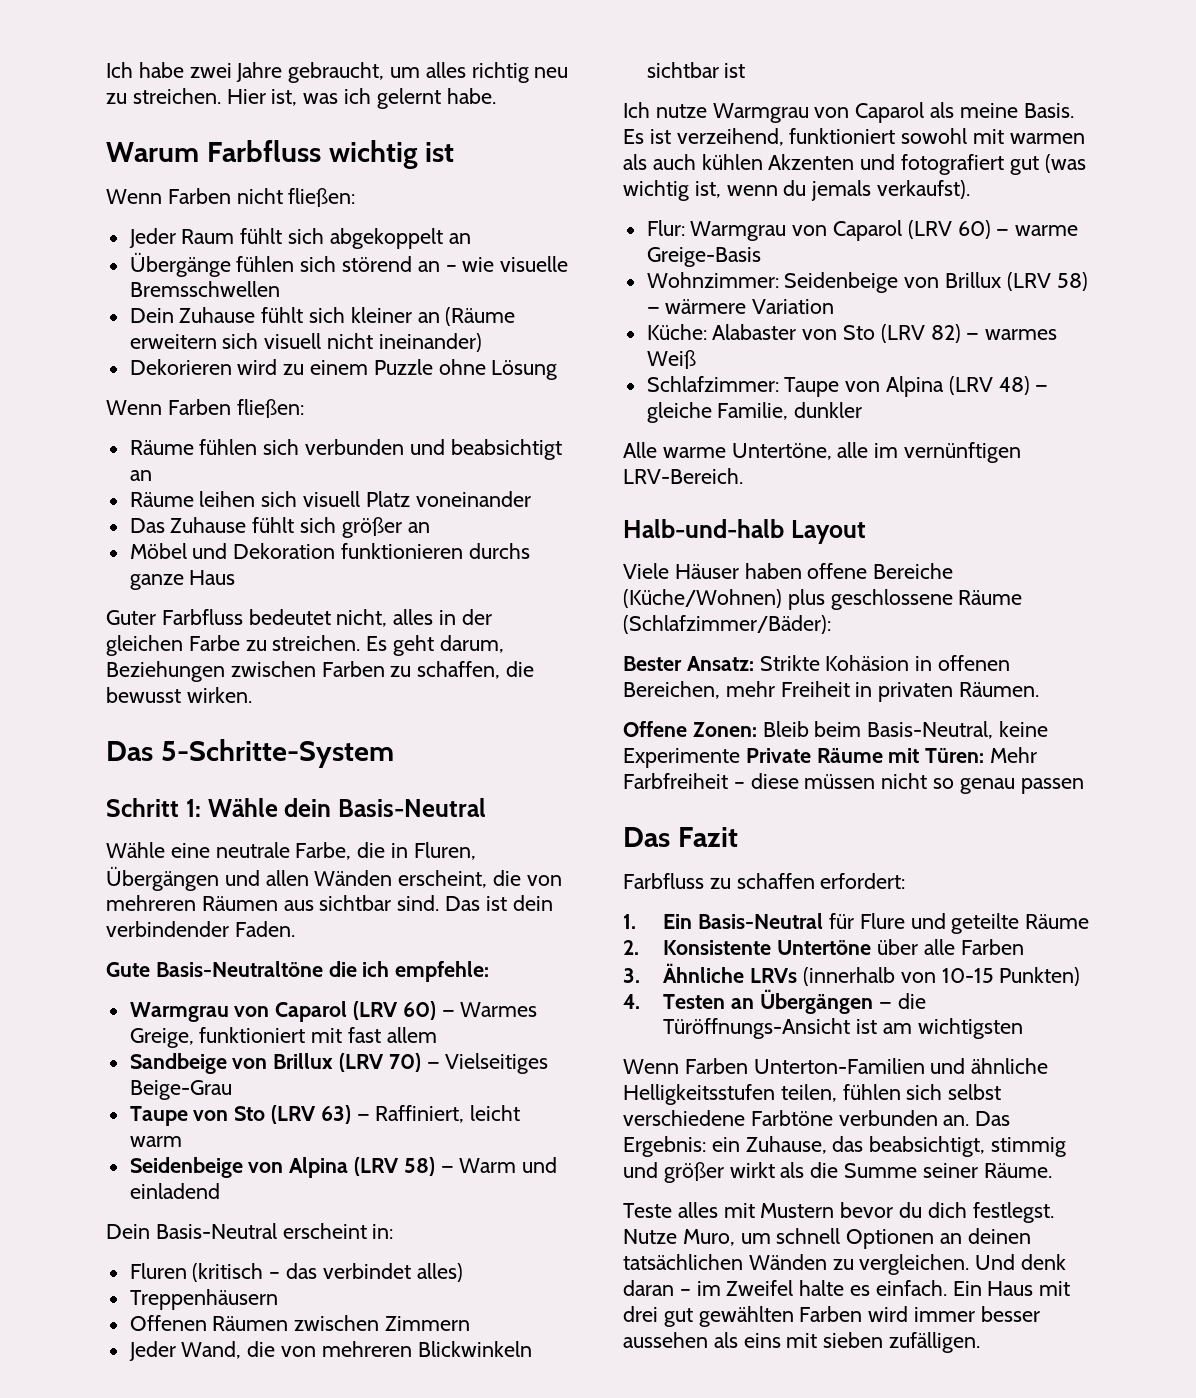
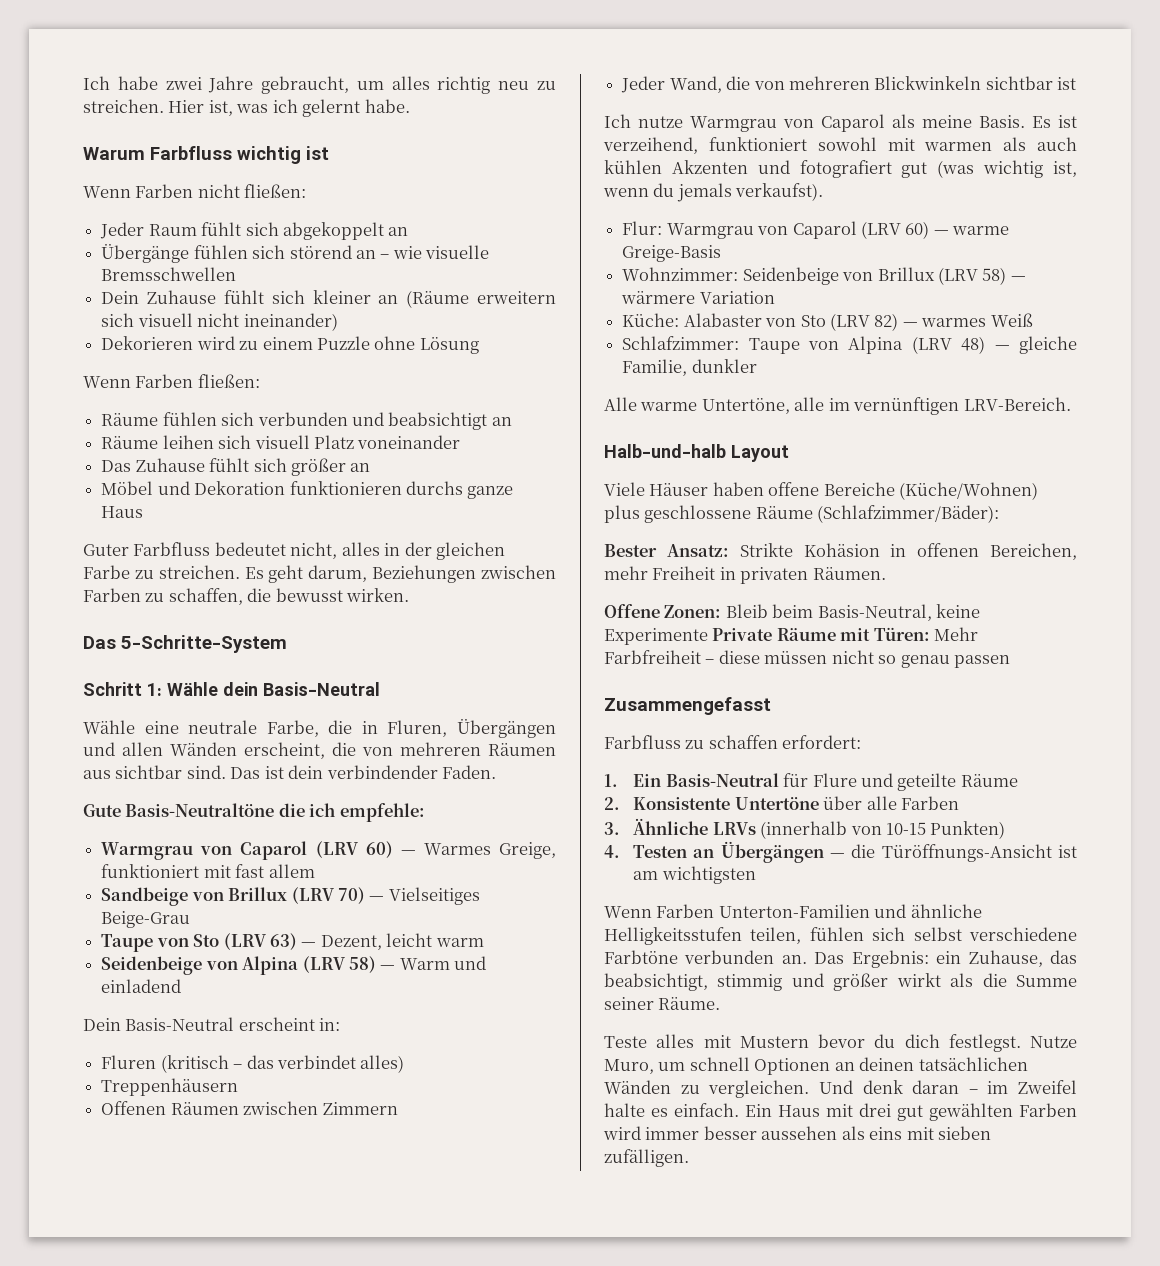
[375,1105,465,1123] Raffiniert, -> [320,935,382,950] Dezent,
[623,827,738,847] Das Fazit -> [604,697,771,715] Zusammengefasst

